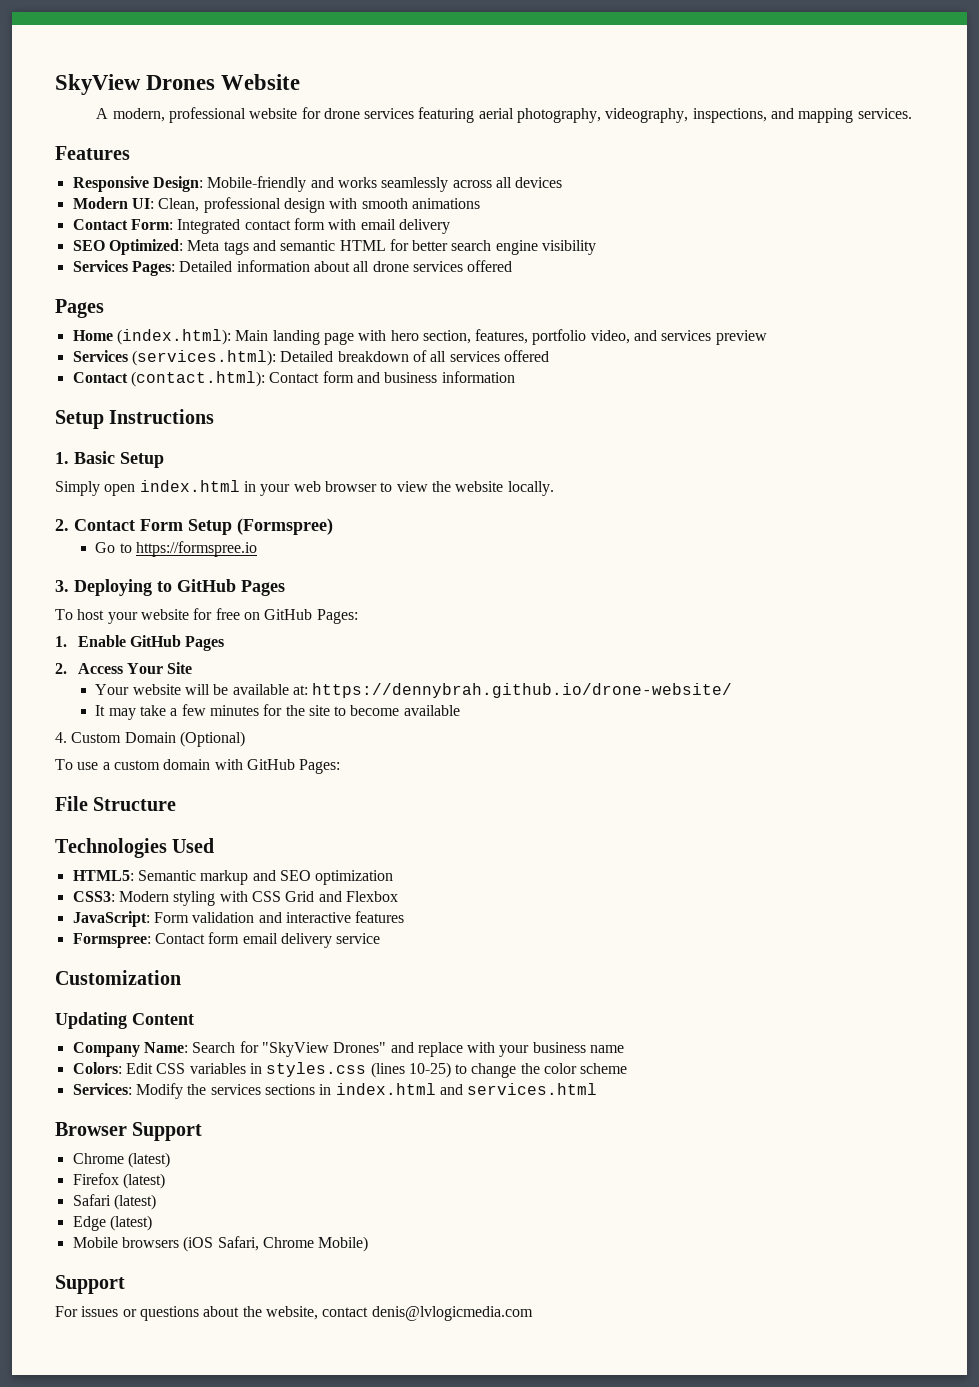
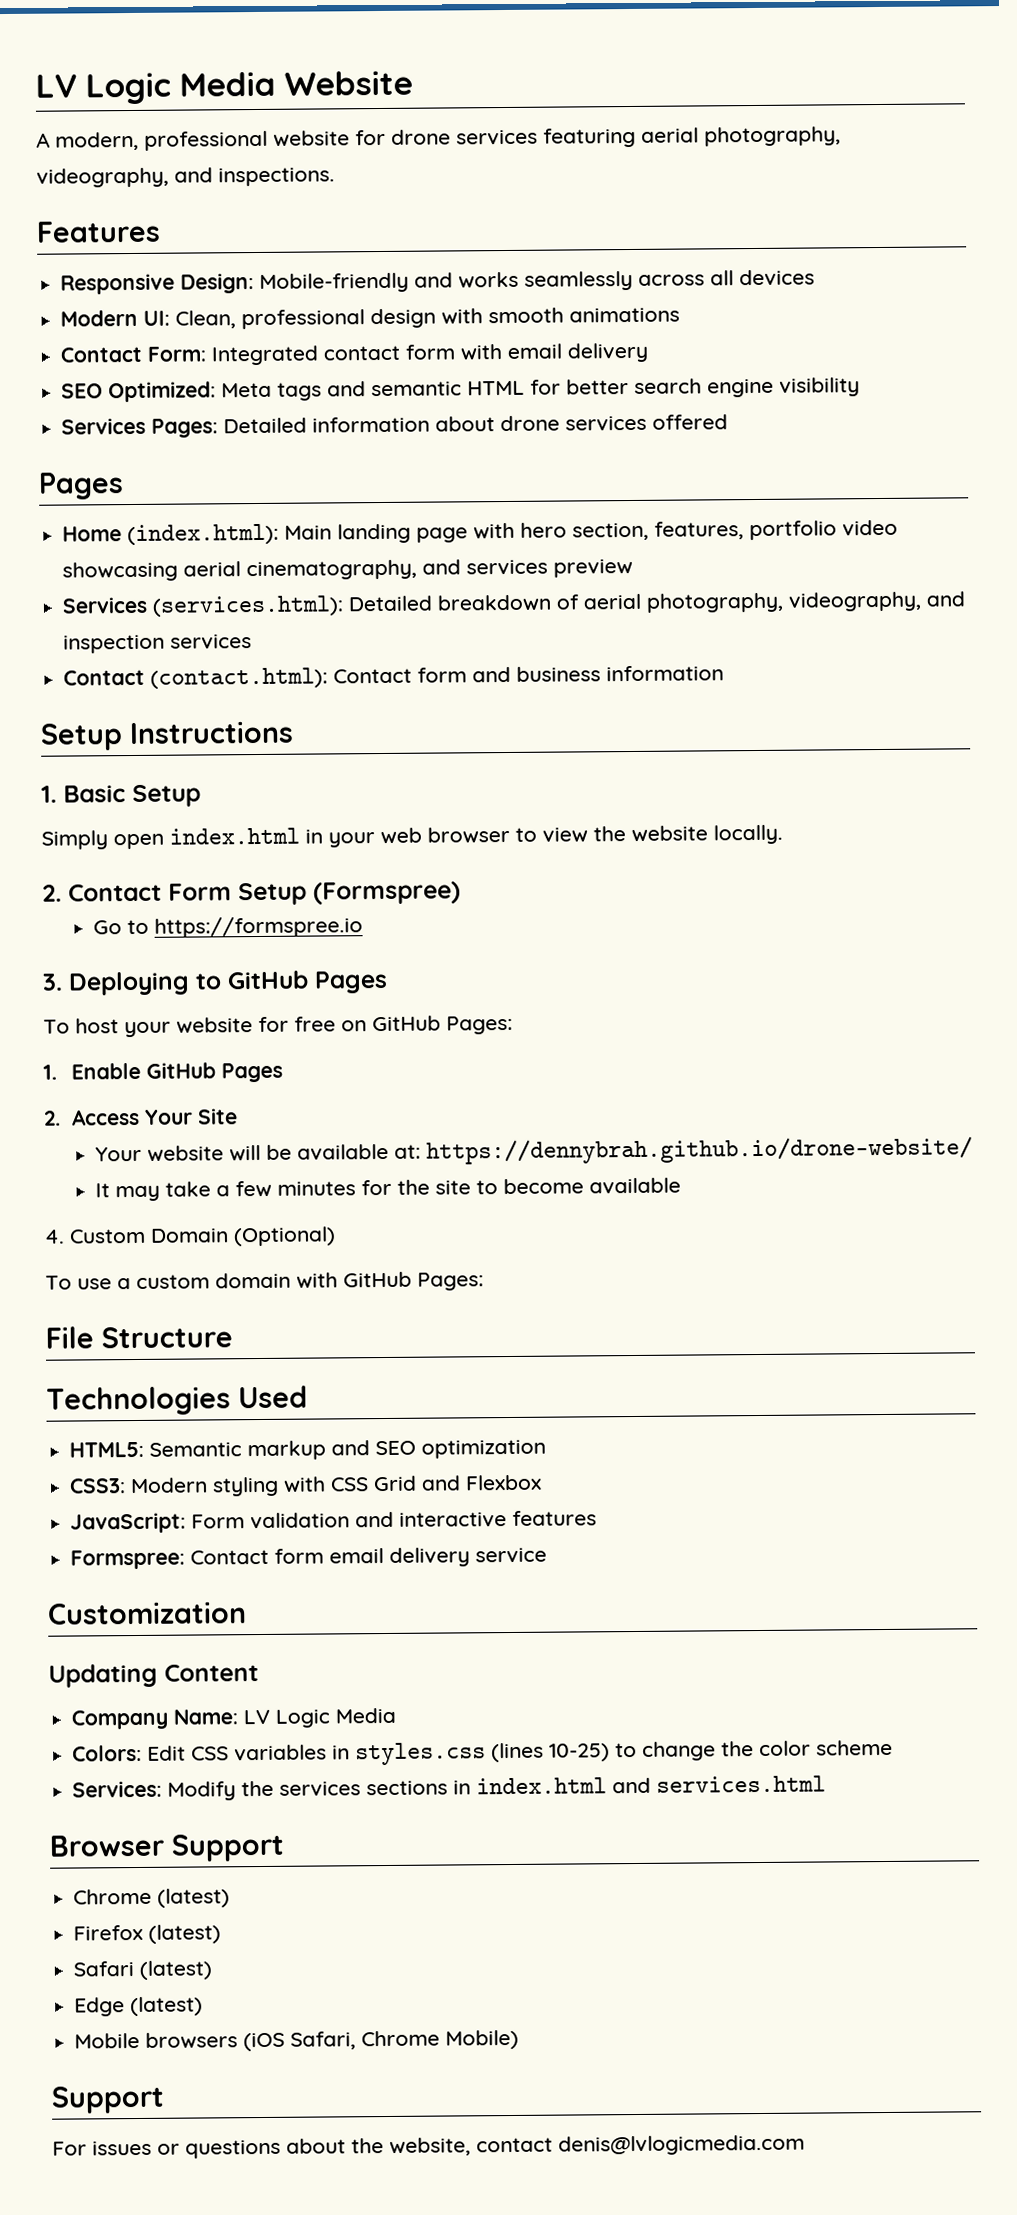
[55,74,216,95] SkyView Drones -> [35,71,276,105] LV Logic Media
[692,108,912,123] inspections, and mapping services. -> [174,167,335,187] and inspections.
[353,261,370,272] all -> (496, 424) none
[590,330,630,344] video, -> [842,519,899,537] [62,559,418,582] video showcasing aerial cinematography,
[430,350,549,362] all services offered -> [583,591,966,613] [63,634,253,654] aerial photography, videography, and inspection services
[192,1041,625,1057] Search for "SkyView Drones" and replace with your business name -> [243,1707,397,1728] LV Logic Media

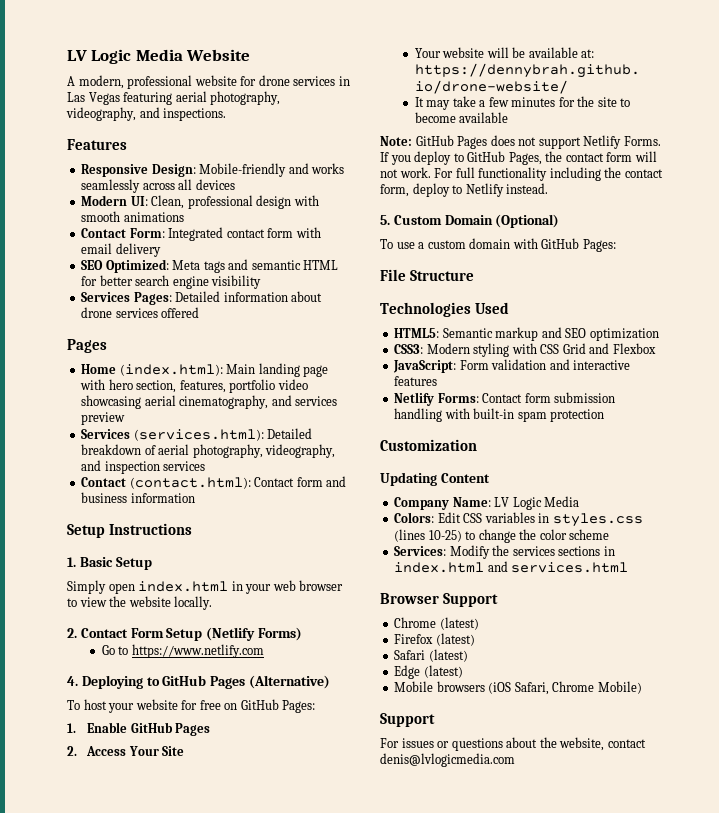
(538, 137) none -> [338,76,350,86] [67,92,120,105] in Las Vegas
[313,881,461,905] (Formspree) -> [206,627,302,641] (Netlify Forms)
[153,916,363,938] [42,973,63,991] https://formspree.io // 3. -> [131,644,264,658] [67,676,78,686] https://www.netlify.com // 4.
(388, 982) none -> [248,675,330,689] (Alternative)
[44,1229,65,1244] 4. -> [380,135,661,149] [380,151,657,165] [380,167,663,181] [380,183,549,197] [380,215,390,225] Note: GitHub Pages does not support Netlify Forms. If you deploy to GitHub Pages, the contact form will not work. For full functionality including the contact form, deploy to Netlify instead. // 5.
[70,1547,548,1570] Formspree: Contact form email delivery service -> [394,392,616,406] [394,408,605,422] Netlify Forms: Contact form submission handling with built-in spam protection

